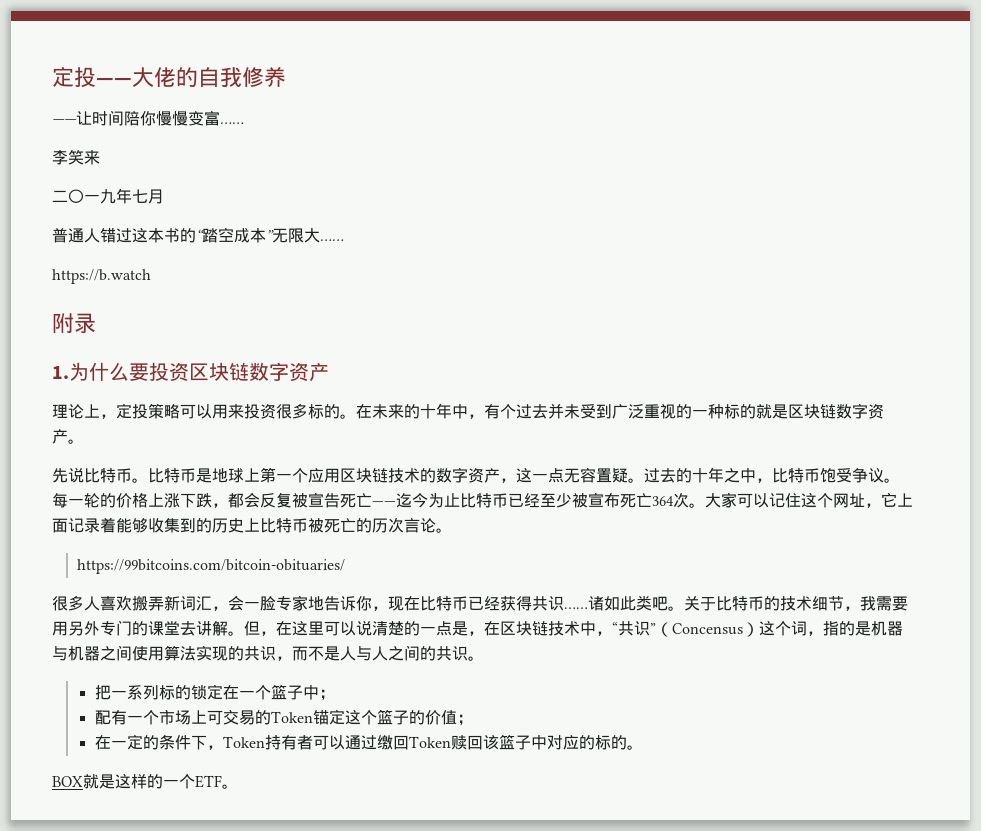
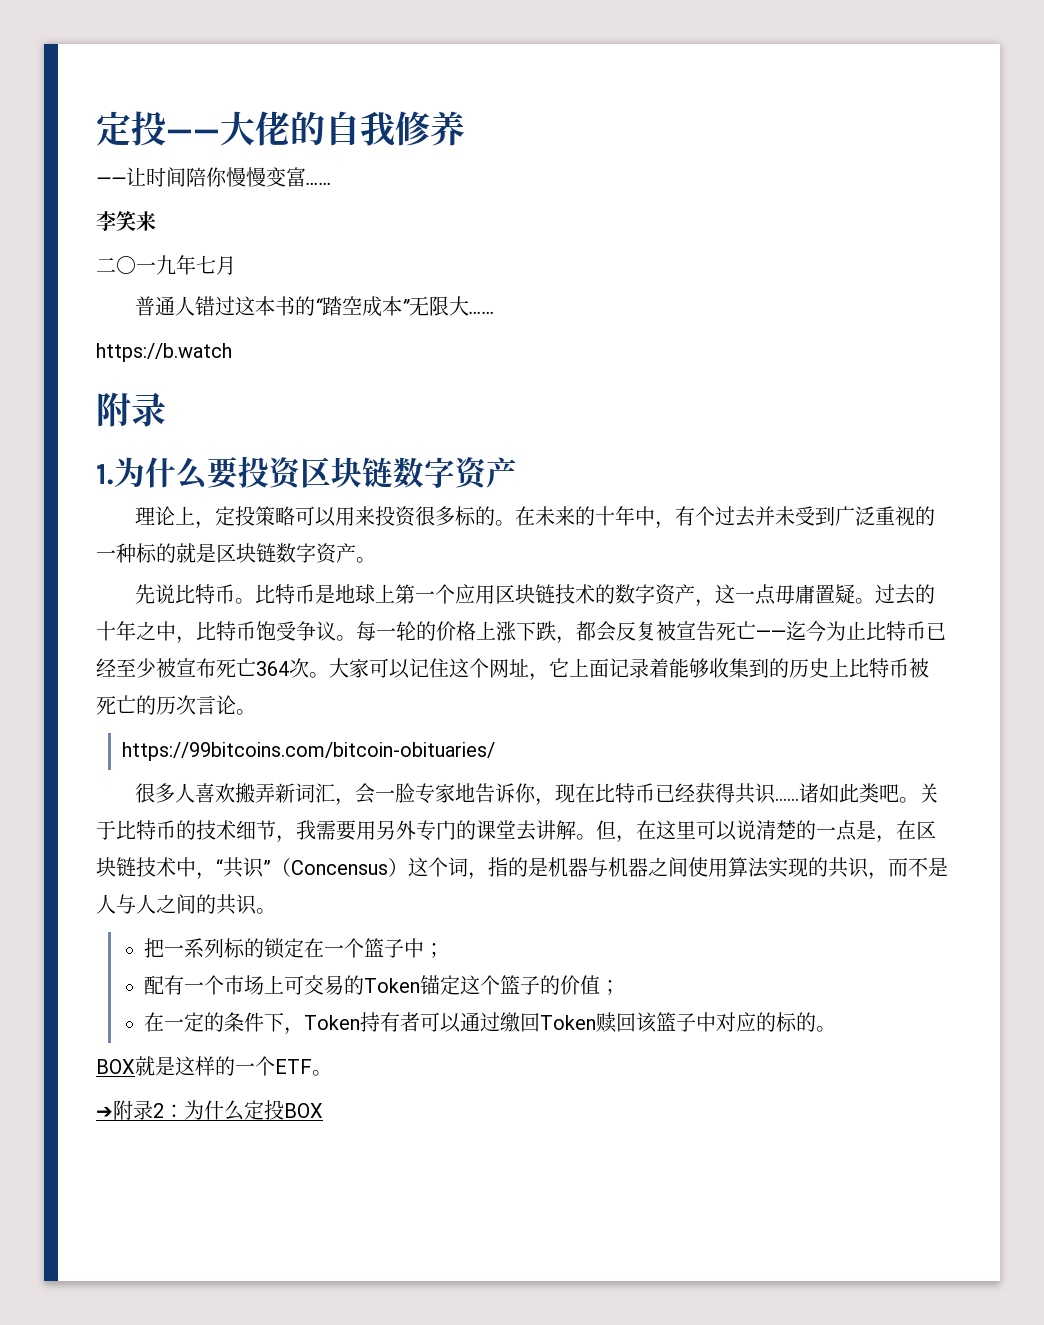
[564,467,596,483] 无容 -> [774,584,815,604] 毋庸
(238, 786) none -> [96,1100,323,1121] // ➔附录2：为什么定投BOX

